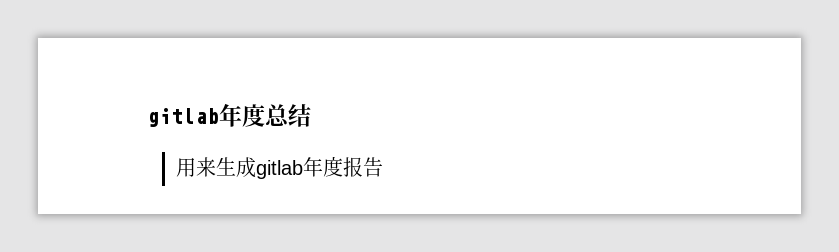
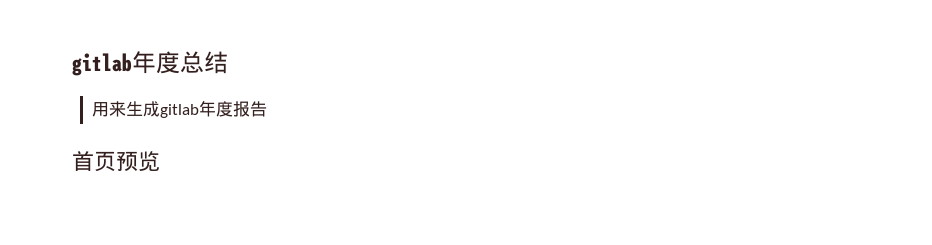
(384, 167) none -> [72,151,160,172] // 首页预览

